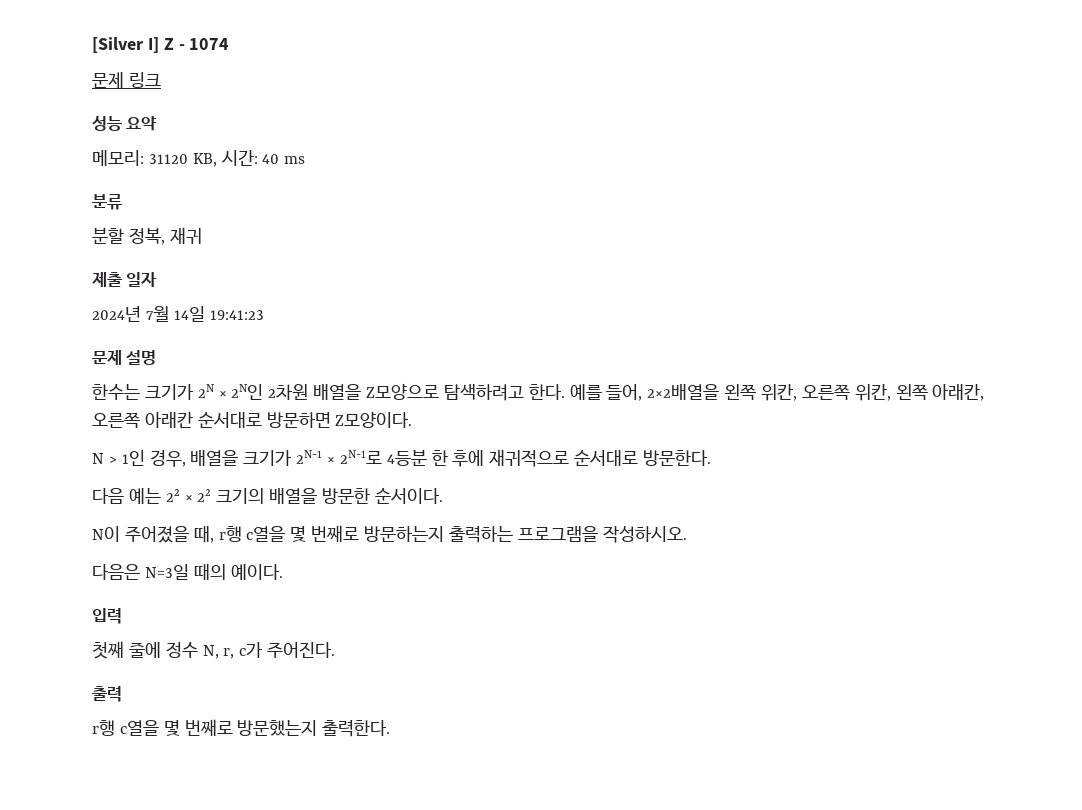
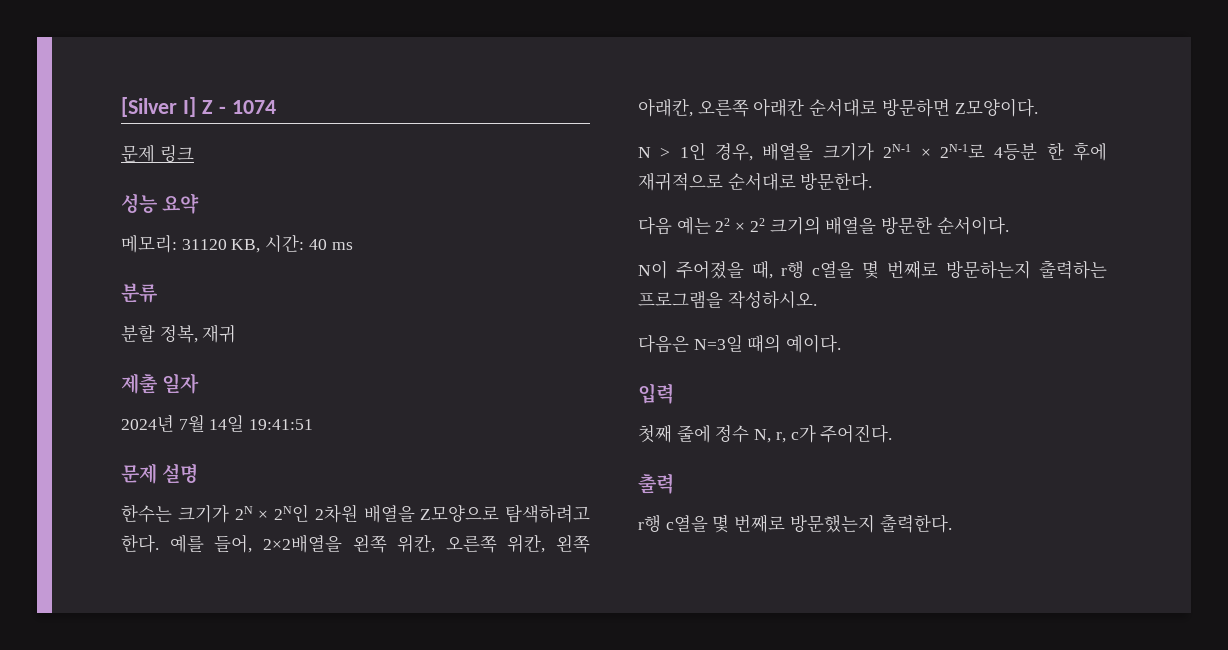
[209,310,264,320] 19:41:23 -> [249,419,314,430] 19:41:51

